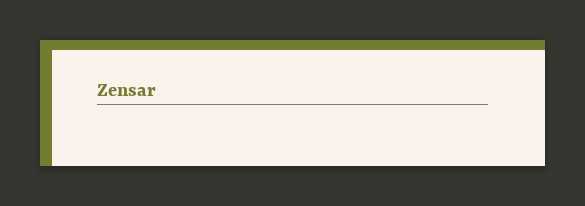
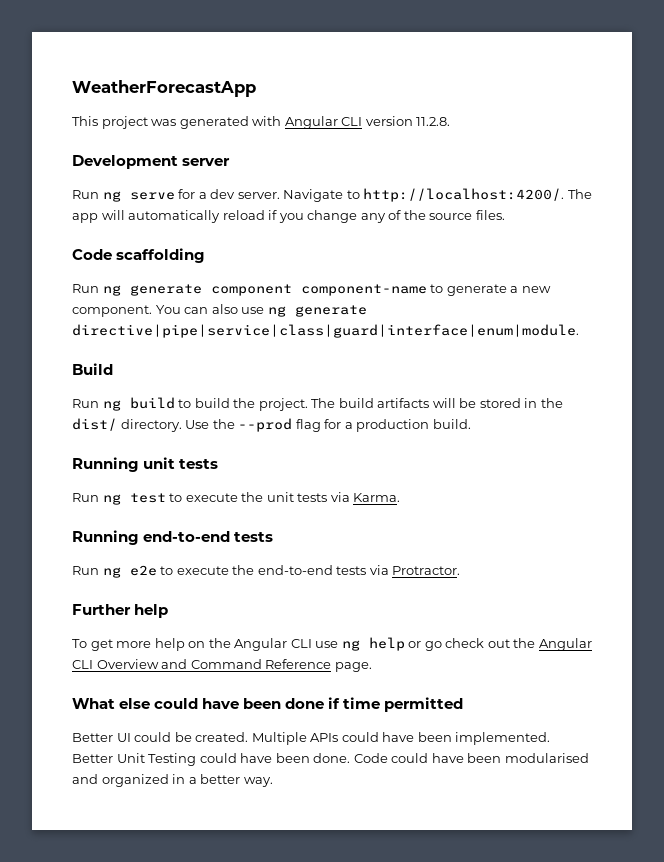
[97,84,156,96] Zensar -> [72,80,256,97] [72,116,451,129] [72,155,231,169] [72,188,592,202] [72,210,505,223] [72,248,206,263] [72,284,551,296] [72,304,367,317] [72,324,579,338] [72,363,113,375] [72,397,563,411] [72,418,471,432] [72,457,219,472] [72,492,401,505] [72,530,274,545] [72,565,461,578] [72,604,169,618] [72,637,592,651] [72,659,372,672] [72,697,464,712] [72,732,551,745] [72,753,589,766] [72,774,273,787] WeatherForecastApp // This project was generated with Angular CLI version 11.2.8. // Development server // Run ng serve for a dev server. Navigate to http://localhost:4200/. The app will automatically reload if you change any of the source files. // Code scaffolding // Run ng generate component component-name to generate a new component. You can also use ng generate directive|pipe|service|class|guard|interface|enum|module. // Build // Run ng build to build the project. The build artifacts will be stored in the dist/ directory. Use the --prod flag for a production build. // Running unit tests // Run ng test to execute the unit tests via Karma. // Running end-to-end tests // Run ng e2e to execute the end-to-end tests via Protractor. // Further help // To get more help on the Angular CLI use ng help or go check out the Angular CLI Overview and Command Reference page. // What else could have been done if time permitted // Better UI could be created. Multiple APIs could have been implemented. Better Unit Testing could have been done. Code could have been modularised and organized in a better way.

